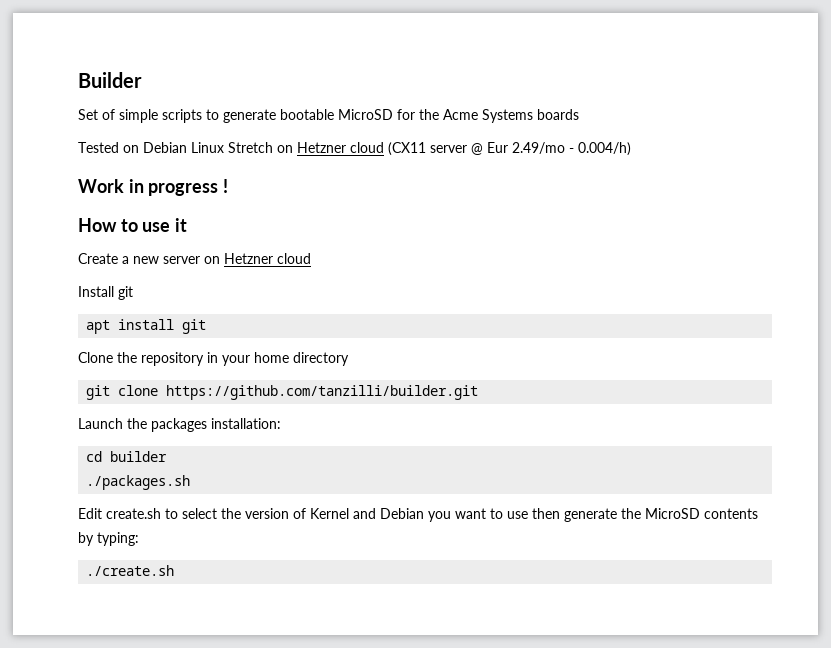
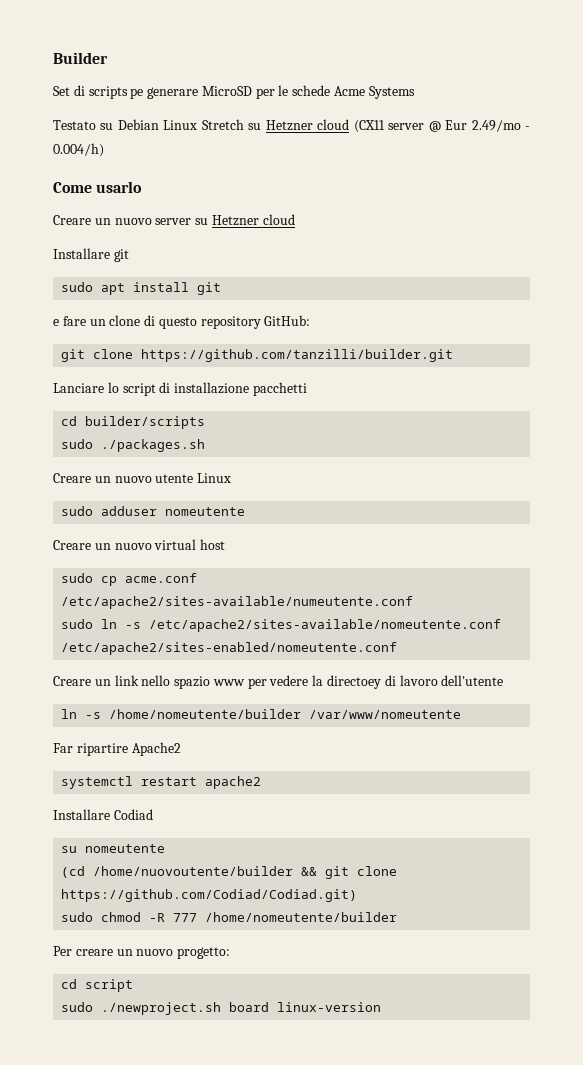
[102,109,439,123] of simple scripts to generate bootable MicroSD for the -> [73,85,331,99] di scripts pe generare MicroSD per le schede
[537,109,579,120] [78,142,139,153] boards // Tested on -> [53,120,114,130] // Testato su
[277,145,293,153] on -> [248,123,262,130] su
[78,179,229,196] [78,218,188,232] [78,253,220,264] Work in progress ! // How to use it // Create a new server on -> [53,181,143,193] [53,215,209,225] Come usarlo // Creare un nuovo server su
[78,286,133,300] Install git // -> [53,248,129,262] [61,282,94,292] Installare git // sudo
[78,352,349,366] [86,385,479,400] [78,418,281,432] [86,451,168,462] Clone the repository in your home directory // git clone https://github.com/tanzilli/builder.git // Launch the packages installation: // cd builder // -> [53,315,311,329] [61,349,454,362] [53,382,307,396] [61,416,206,429] [61,439,94,449] e fare un clone di questo repository GitHub: // git clone https://github.com/tanzilli/builder.git // Lanciare lo script di installazione pacchetti // cd builder/scripts // sudo
[78,508,758,522] [78,532,139,546] [86,565,175,576] Edit create.sh to select the version of Kernel and Debian you want to use then generate the MicroSD contents by typing: // ./create.sh -> [53,473,232,483] [61,506,246,516] [53,539,226,550] [61,573,198,586] [61,596,414,609] [61,619,502,632] [61,642,398,655] [53,675,504,689] [61,709,462,719] [53,742,181,756] [61,776,262,789] [53,809,153,820] [61,844,166,853] [61,866,398,879] [61,889,358,902] [61,912,398,922] [53,946,231,959] [61,979,134,992] [61,1002,382,1015] Creare un nuovo utente Linux // sudo adduser nomeutente // Creare un nuovo virtual host // sudo cp acme.conf /etc/apache2/sites-available/numeutente.conf // sudo ln -s /etc/apache2/sites-available/nomeutente.conf /etc/apache2/sites-enabled/nomeutente.conf // Creare un link nello spazio www per vedere la directoey di lavoro dell'utente // ln -s /home/nomeutente/builder /var/www/nomeutente // Far ripartire Apache2 // systemctl restart apache2 // Installare Codiad // su nomeutente // (cd /home/nuovoutente/builder && git clone https://github.com/Codiad/Codiad.git) // sudo chmod -R 777 /home/nomeutente/builder // Per creare un nuovo progetto: // cd script // sudo ./newproject.sh board linux-version

